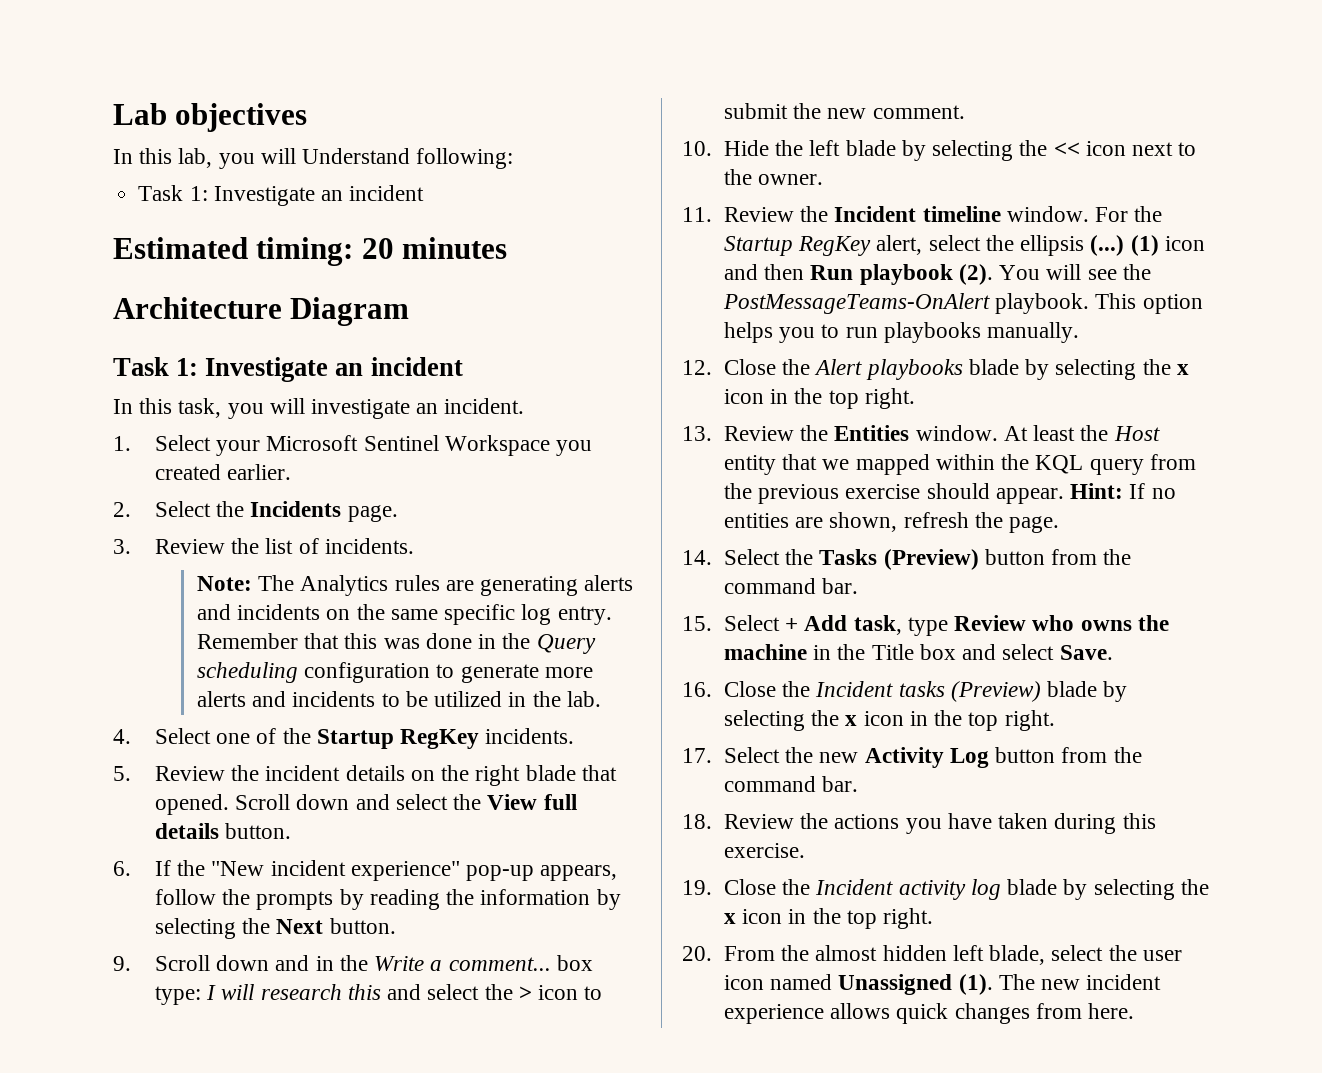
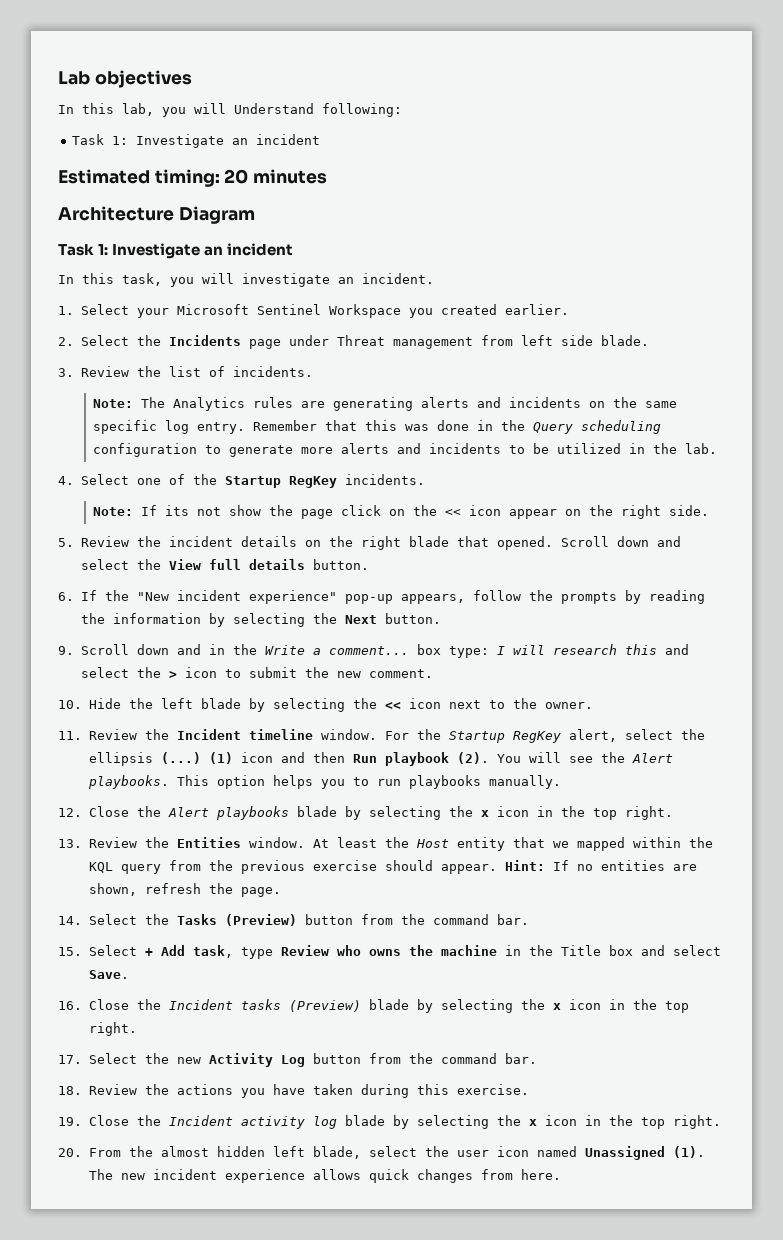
[347,505,398,522] page. -> [248,335,649,349] page under Threat management from left side blade.
(575, 736) none -> [92,505,709,519] // Note: If its not show the page click on the << icon appear on the right side.
[723,293,1090,314] PostMessageTeams-OnAlert playbook. -> [631,753,673,763] [87,775,169,789] Alert playbooks.

